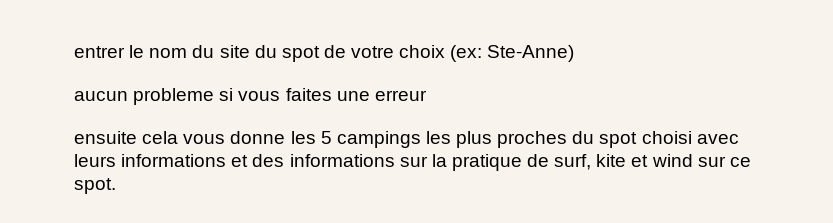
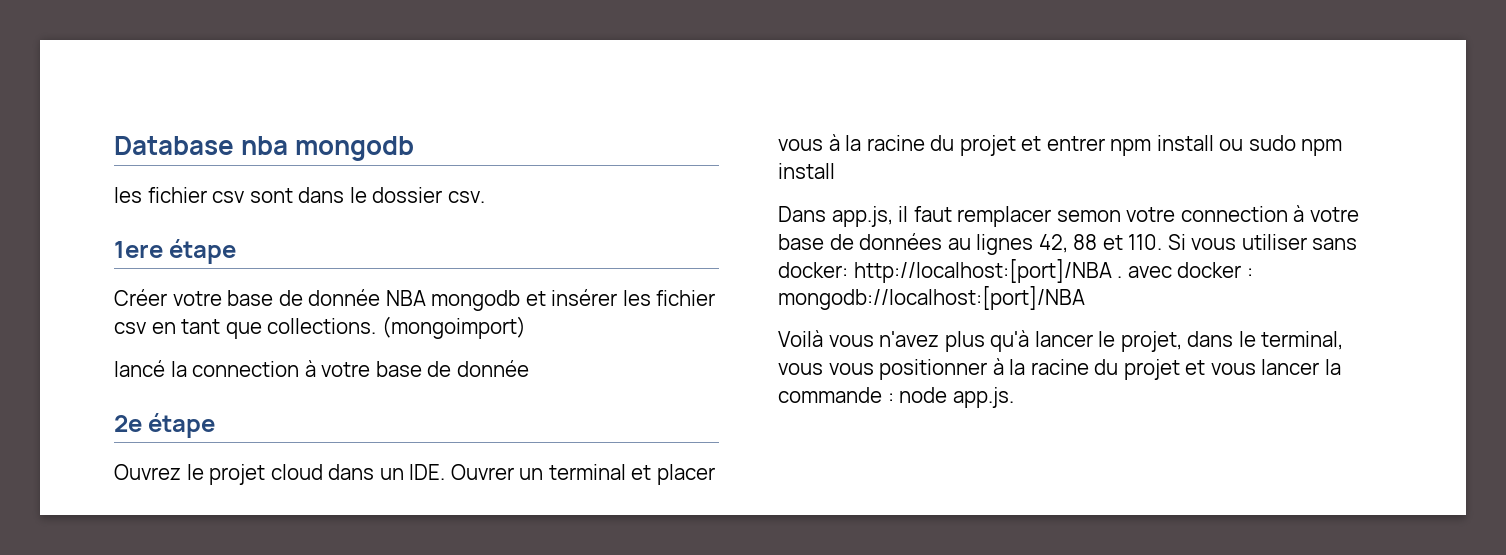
[74,45,575,62] [74,88,427,105] [74,131,739,148] [74,154,751,171] [74,178,116,194] entrer le nom du site du spot de votre choix (ex: Ste-Anne) // aucun probleme si vous faites une erreur // ensuite cela vous donne les 5 campings les plus proches du spot choisi avec leurs informations et des informations sur la pratique de surf, kite et wind sur ce spot. -> [114,136,415,161] [114,187,485,203] [114,239,237,264] [114,289,716,311] [114,316,526,339] [114,360,529,377] [114,413,216,438] [114,464,715,485] [778,134,1343,156] [778,163,835,179] [778,205,1359,227] [778,233,1358,255] [778,259,1253,283] [778,286,1085,310] [778,330,1344,352] [778,358,1341,380] [778,387,1014,408] Database nba mongodb // les fichier csv sont dans le dossier csv. // 1ere étape // Créer votre base de donnée NBA mongodb et insérer les fichier csv en tant que collections. (mongoimport) // lancé la connection à votre base de donnée // 2e étape // Ouvrez le projet cloud dans un IDE. Ouvrer un terminal et placer vous à la racine du projet et entrer npm install ou sudo npm install // Dans app.js, il faut remplacer semon votre connection à votre base de données au lignes 42, 88 et 110. Si vous utiliser sans docker: http://localhost:[port]/NBA . avec docker : mongodb://localhost:[port]/NBA // Voilà vous n'avez plus qu'à lancer le projet, dans le terminal, vous vous positionner à la racine du projet et vous lancer la commande : node app.js.

